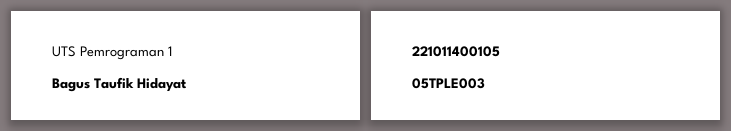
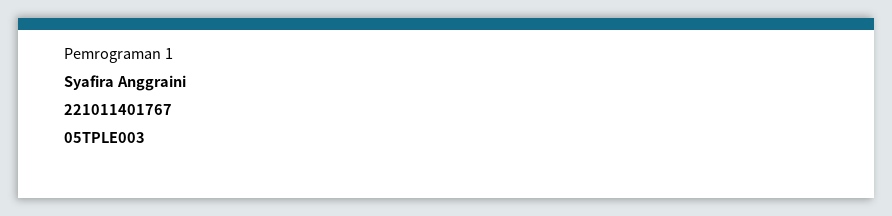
[52,46,76,57] UTS -> (64, 55) none
[52,77,187,92] [412,46,500,57] Bagus Taufik Hidayat // 221011400105 -> [64,75,186,91] [64,104,172,115] Syafira Anggraini // 221011401767

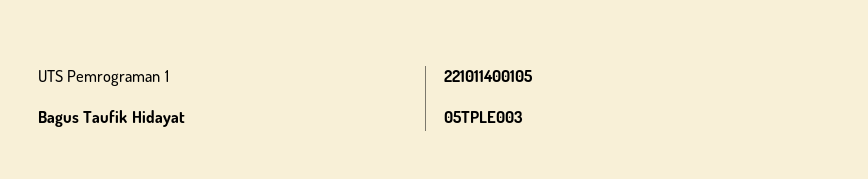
(64, 55) none -> [38,70,63,82] UTS
[64,75,186,91] [64,104,172,115] Syafira Anggraini // 221011401767 -> [38,110,185,127] [444,70,533,82] Bagus Taufik Hidayat // 221011400105

